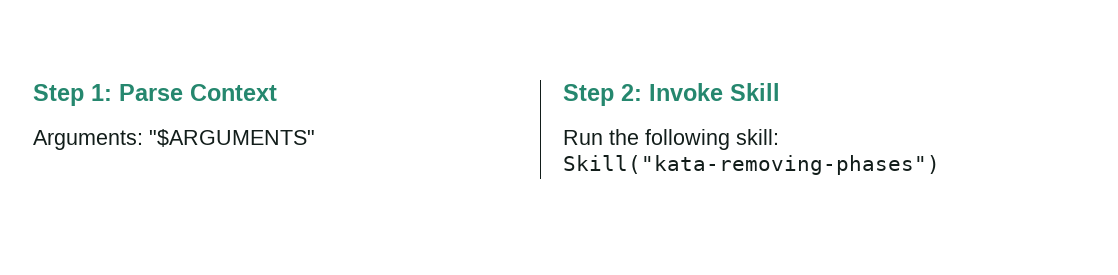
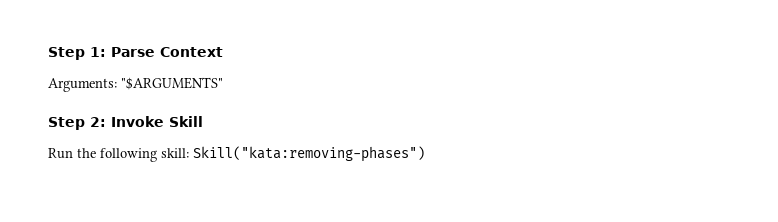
[563,155,940,175] Skill("kata-removing-phases") -> [193,146,425,162] Skill("kata:removing-phases")

